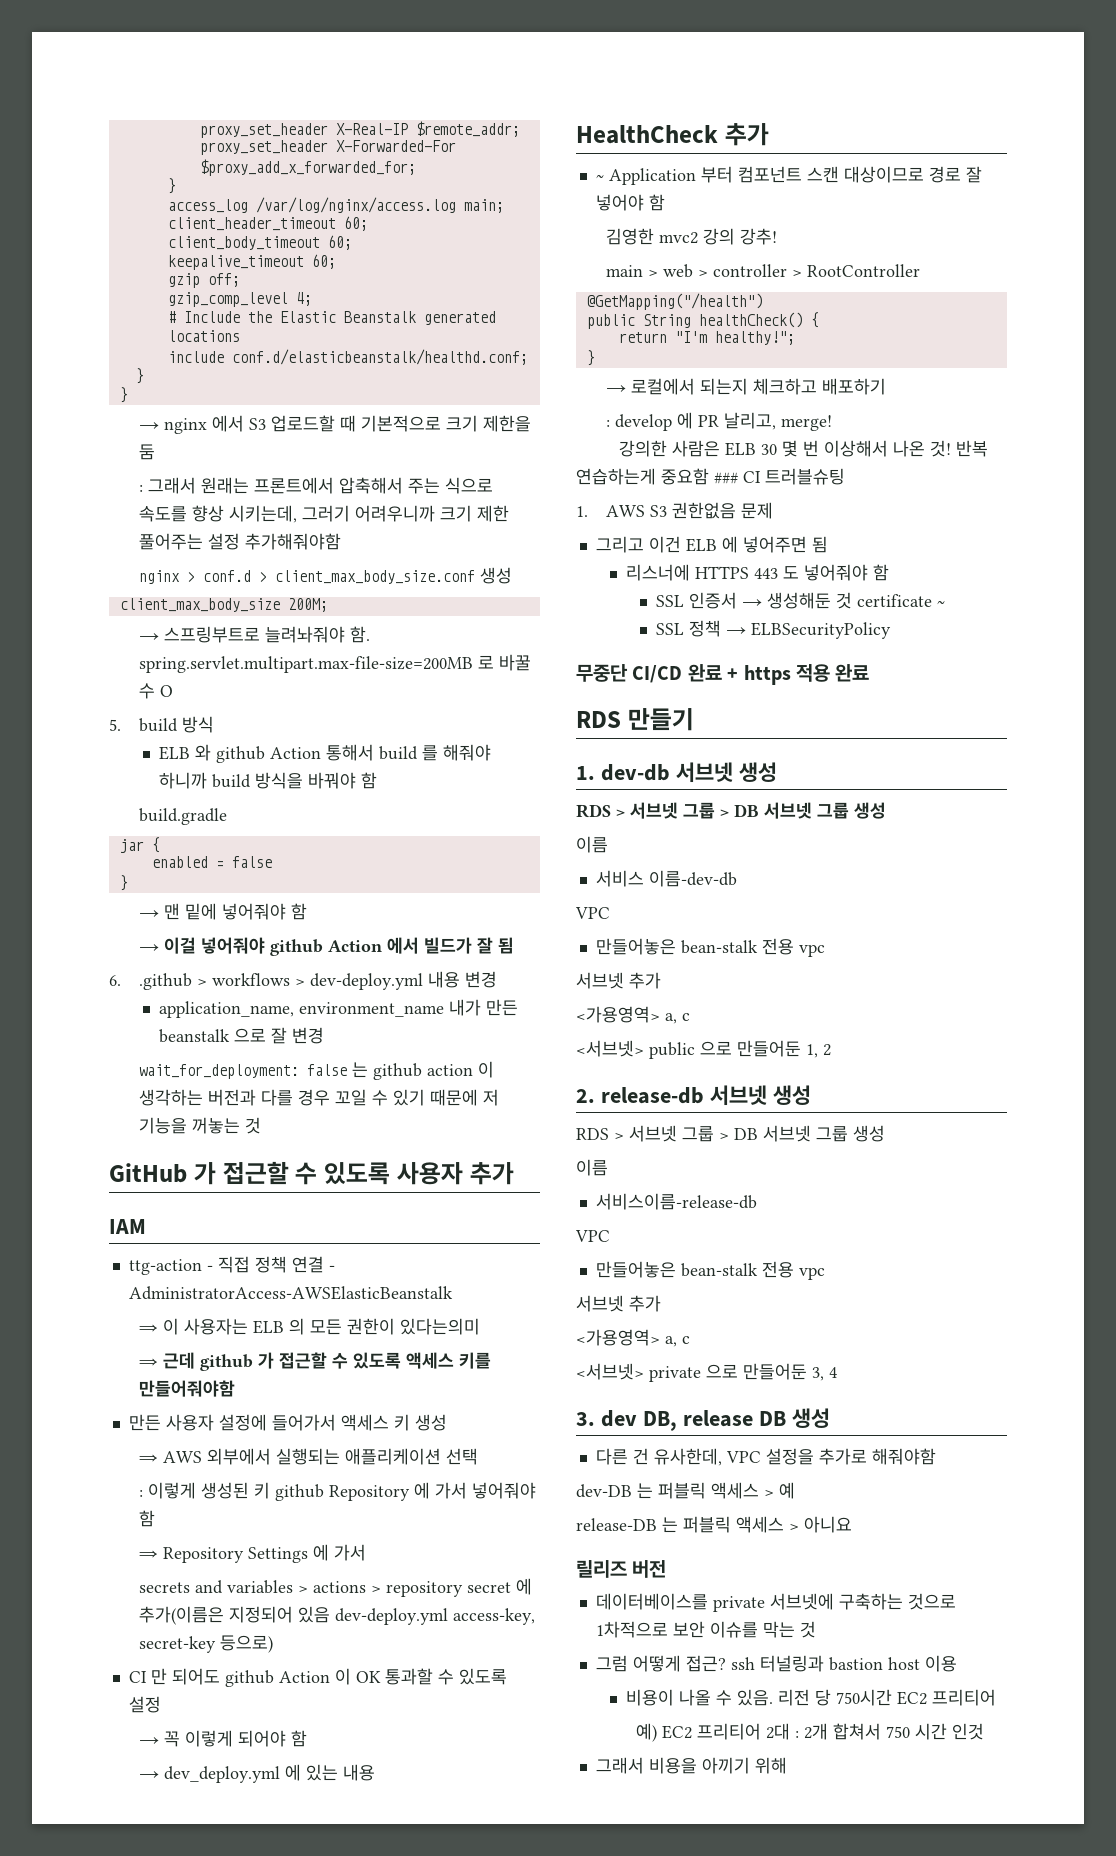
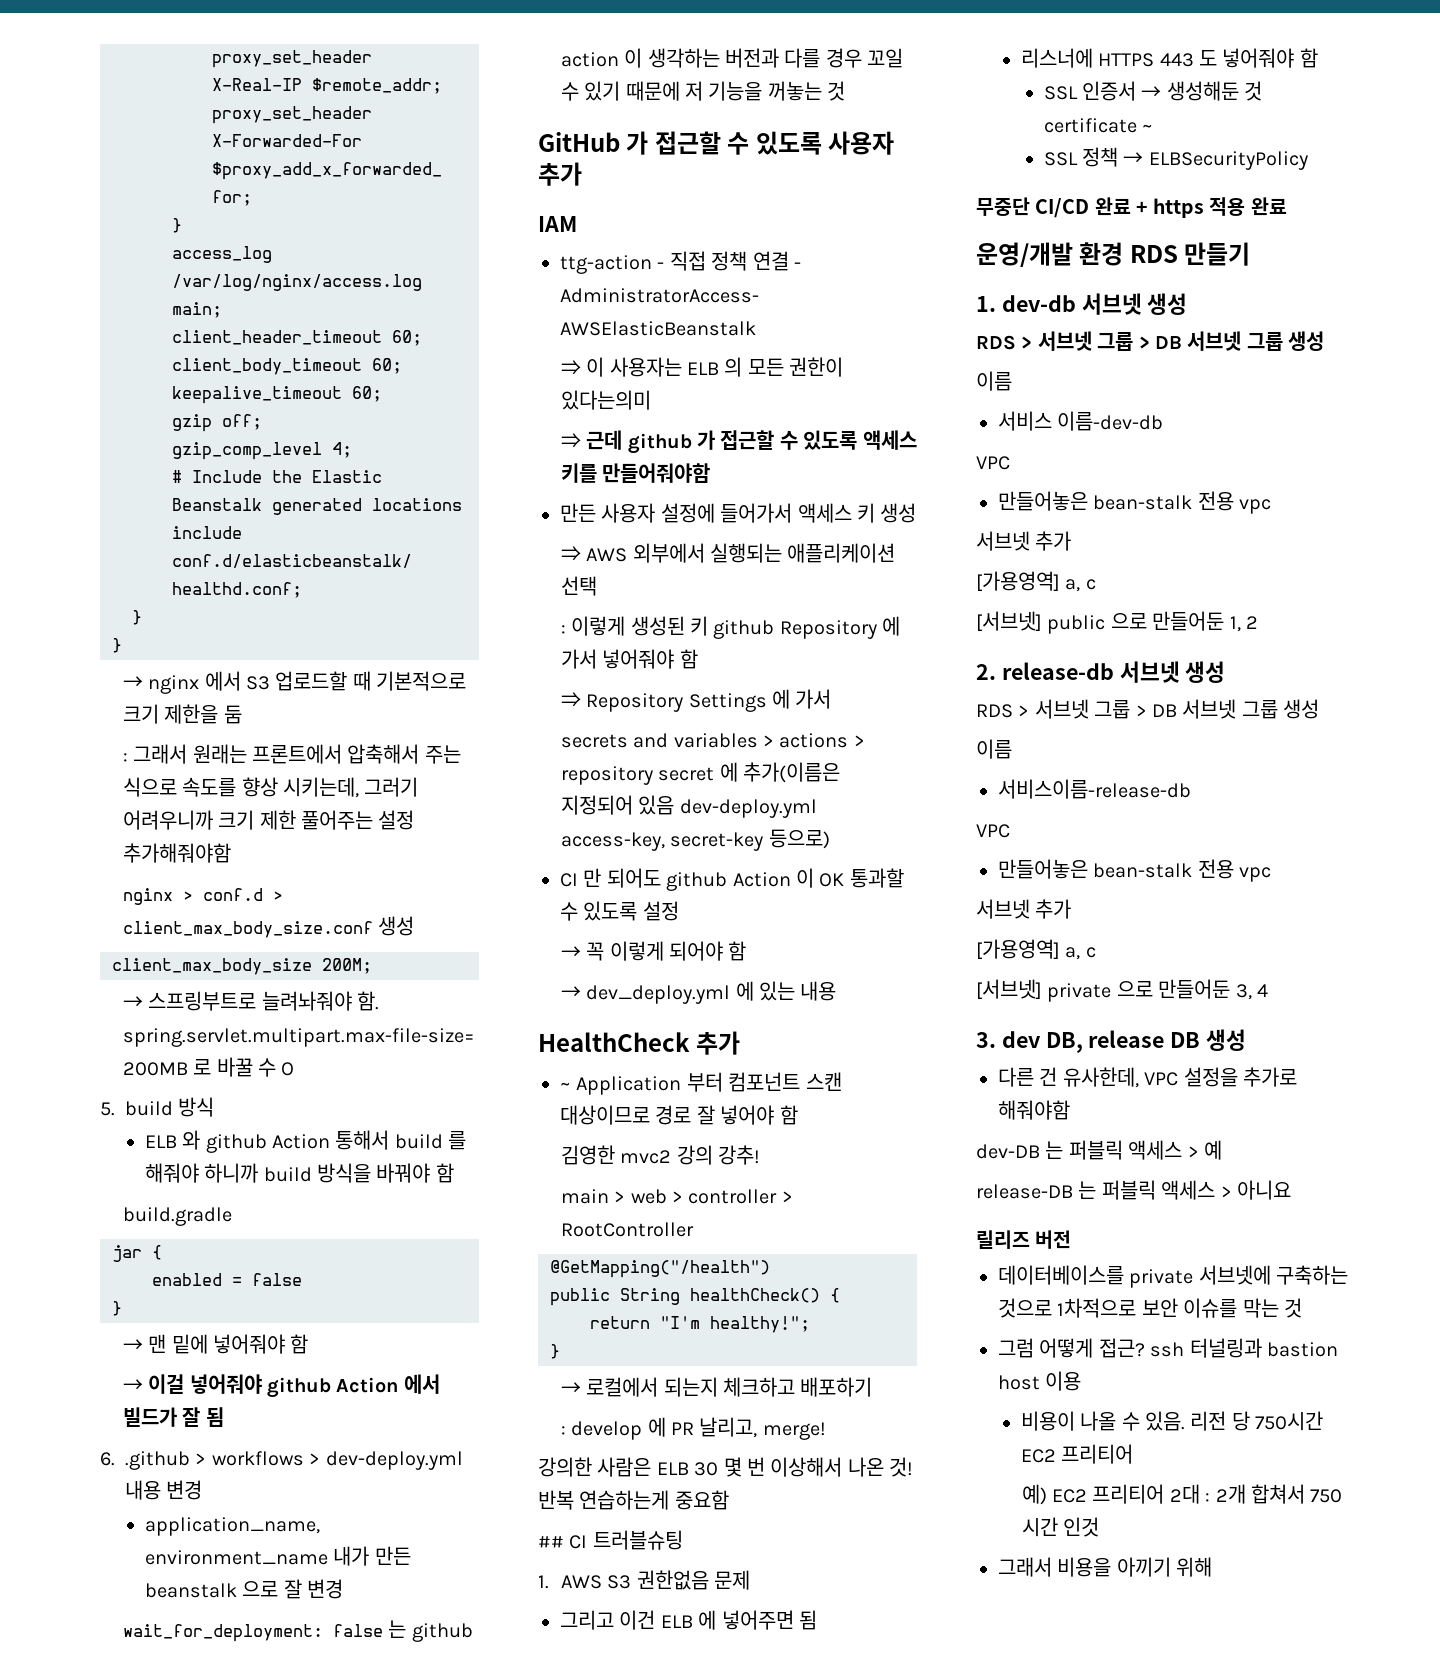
[714,472,738,484] ### -> [538,1536,564,1548] // ##
(870, 673) none -> [976,242,1124,267] 운영/개발 환경
[576,1006,690,1024] [576,1040,644,1057] <가용영역> a, c // <서브넷> -> [976,571,1096,592] [976,611,1042,632] [가용영역] a, c // [서브넷]
[576,1329,690,1347] [576,1363,644,1380] <가용영역> a, c // <서브넷> -> [976,939,1096,960] [976,979,1042,1000] [가용영역] a, c // [서브넷]

